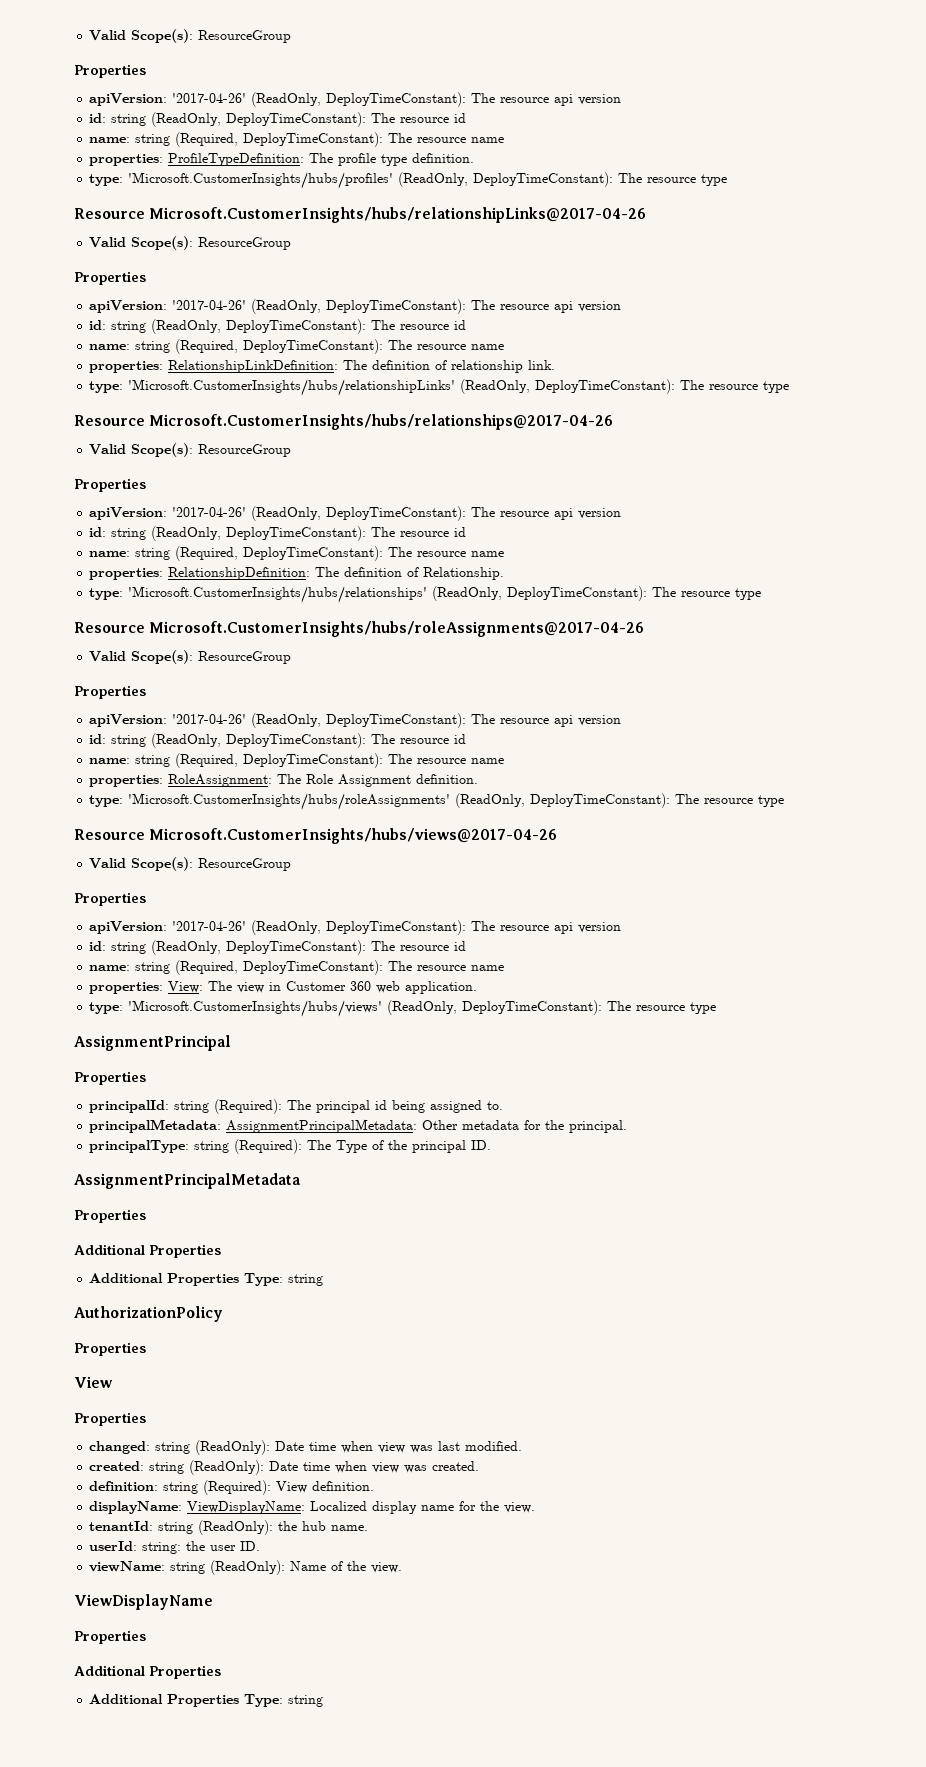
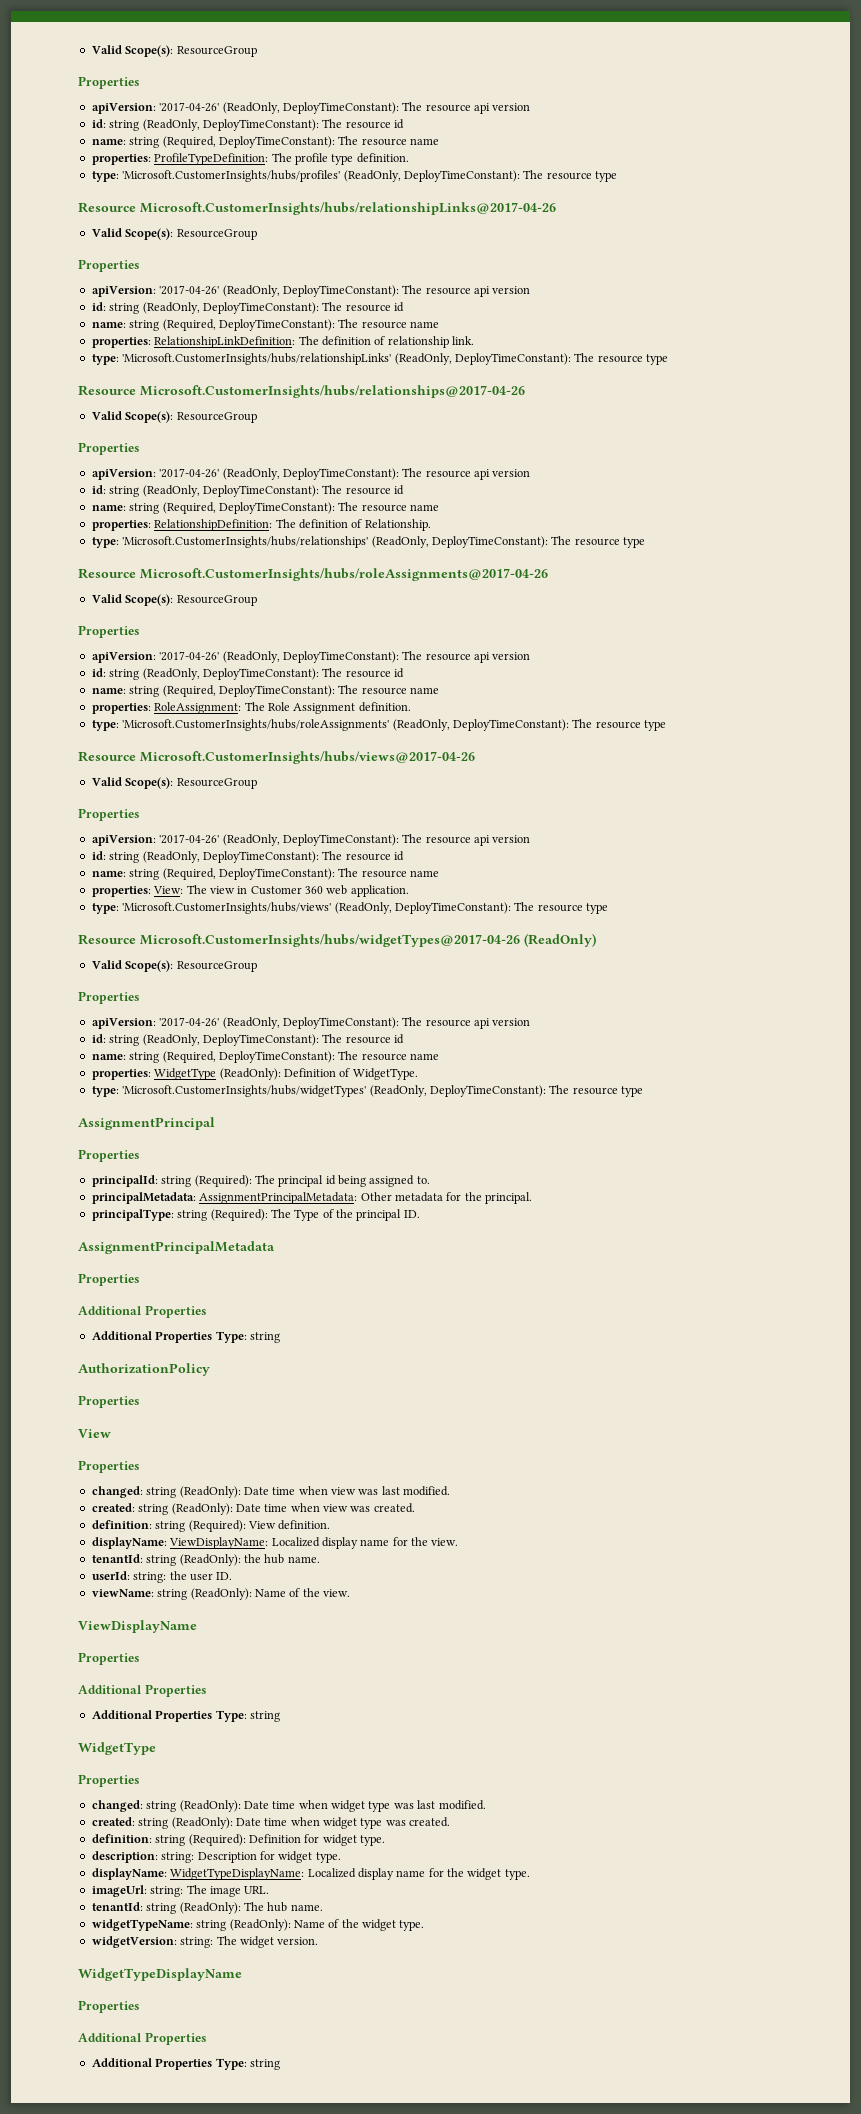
(717, 1008) none -> [78,933,596,947] [91,960,257,972] [78,991,140,1004] [91,1017,531,1029] [91,1034,404,1046] [91,1051,439,1063] [91,1068,418,1080] [91,1085,643,1097] // Resource Microsoft.CustomerInsights/hubs/widgetTypes@2017-04-26 (ReadOnly) // Valid Scope(s): ResourceGroup // Properties // apiVersion: '2017-04-26' (ReadOnly, DeployTimeConstant): The resource api version // id: string (ReadOnly, DeployTimeConstant): The resource id // name: string (Required, DeployTimeConstant): The resource name // properties: WidgetType (ReadOnly): Definition of WidgetType. // type: 'Microsoft.CustomerInsights/hubs/widgetTypes' (ReadOnly, DeployTimeConstant): The resource type
(324, 1701) none -> [78,1742,156,1755] [78,1774,140,1787] [91,1800,486,1812] [91,1817,451,1829] [91,1834,385,1846] [91,1851,341,1863] [91,1868,530,1880] [91,1885,270,1897] [91,1902,323,1914] [91,1919,425,1931] [91,1936,319,1948] [78,1968,242,1981] [78,2000,140,2013] [78,2032,207,2045] [91,2058,280,2070] // WidgetType // Properties // changed: string (ReadOnly): Date time when widget type was last modified. // created: string (ReadOnly): Date time when widget type was created. // definition: string (Required): Definition for widget type. // description: string: Description for widget type. // displayName: WidgetTypeDisplayName: Localized display name for the widget type. // imageUrl: string: The image URL. // tenantId: string (ReadOnly): The hub name. // widgetTypeName: string (ReadOnly): Name of the widget type. // widgetVersion: string: The widget version. // WidgetTypeDisplayName // Properties // Additional Properties // Additional Properties Type: string

